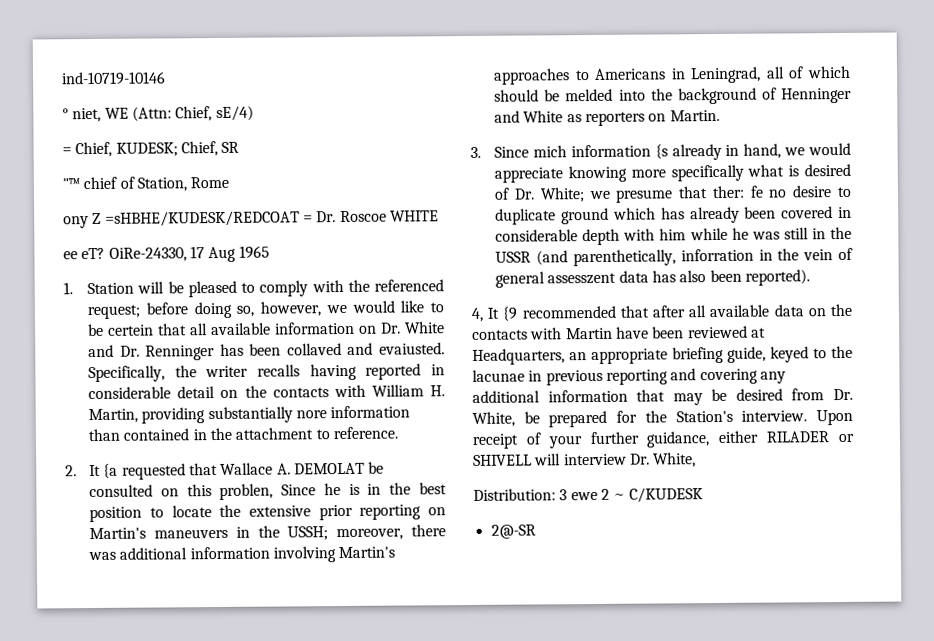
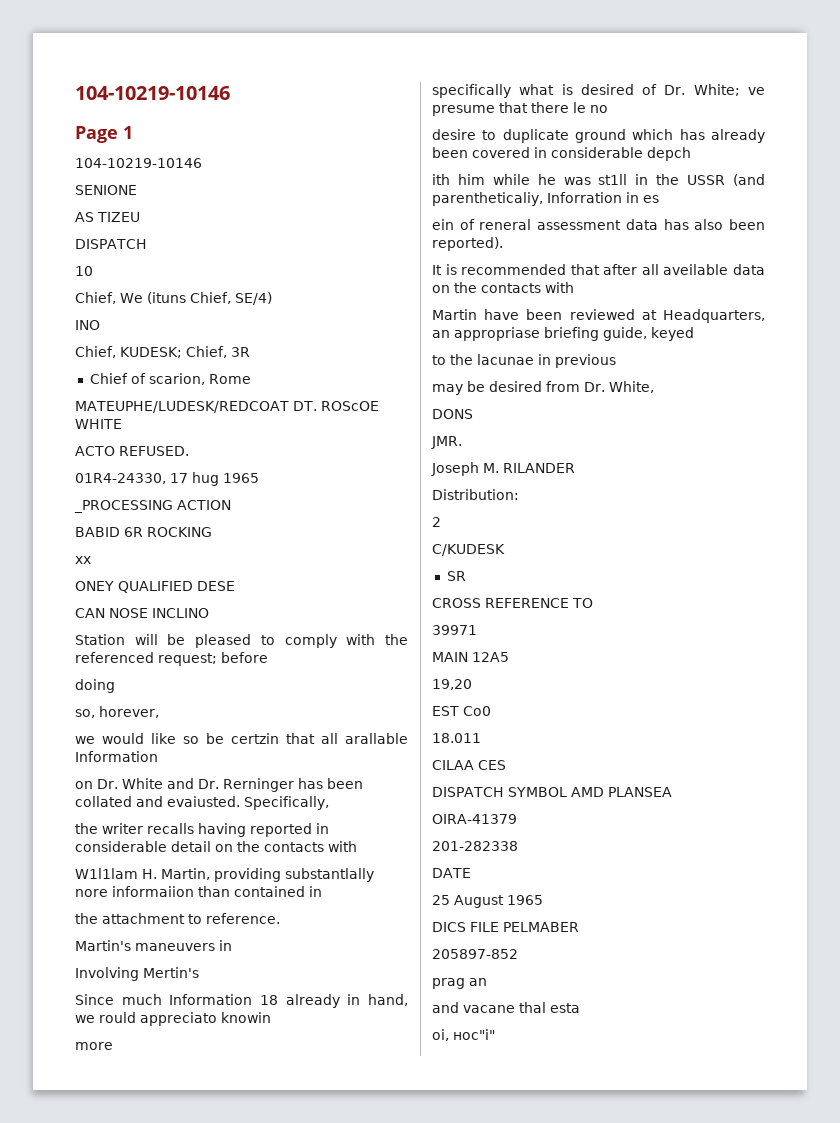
[61,71,166,86] [62,105,254,123] [62,140,240,158] [62,176,230,192] [63,210,439,229] [63,245,270,263] [63,282,73,295] ind-10719-10146 // ° niet, WE (Attn: Chief, sE/4) // = Chief, KUDESK; Chief, SR // "™ chief of Station, Rome // ony Z =sHBHE/KUDESK/REDCOAT = Dr. Roscoe WHITE // ee eT? OiRe-24330, 17 Aug 1965 // 1. -> [75,86,230,100] [75,126,133,143] [75,158,202,168] [75,185,137,195] [75,212,140,222] [75,239,147,249] [75,266,93,276] [75,292,272,305] [75,320,100,330] [75,346,250,358] [89,373,251,385] [75,401,379,413] [75,419,122,429] [75,446,189,456] [75,472,259,486] [74,500,231,513] [75,527,212,537] [75,556,91,564] [75,581,235,593] [75,608,209,618] 104-10219-10146 // Page 1 // 104-10219-10146 // SENIONE // AS TIZEU // DISPATCH // 10 // Chief, We (ituns Chief, SE/4) // INO // Chief, KUDESK; Chief, 3R // Chief of scarion, Rome // MATEUPHE/LUDESK/REDCOAT DT. ROScOE WHITE // ACTO REFUSED. // 01R4-24330, 17 hug 1965 // _PROCESSING ACTION // BABID 6R ROCKING // xx // ONEY QUALIFIED DESE // CAN NOSE INCLINO //
(188, 308) none -> (268, 657) //
[236,301,322,317] so, however, -> [75,706,159,718] // so, horever, //
[430,302,445,313] [88,321,356,337] to be certein that all available information -> [183,733,408,744] [75,751,158,762] so be certzin that all arallable Information //
[145,345,216,361] Renninger -> [222,778,294,792] Rerninger
[286,343,342,356] collaved -> [75,796,132,807] collated
(166, 374) none -> (329, 803) //
[371,384,424,397] William -> [75,868,138,879] // W1l1lam
[207,405,411,424] substantially nore information -> [285,868,374,882] [75,886,194,897] substantlally nore informaiion
(207, 435) none -> (322, 891) //
[65,461,385,480] [89,482,448,500] [89,504,446,523] [89,524,447,541] [88,546,396,563] [493,65,851,85] [494,87,852,105] [494,109,720,127] [470,144,668,159] 2. It {a requested that Wallace A. DEMOLAT be consulted on this problen, Since he is in the best position to locate the extensive prior reporting on Martin's maneuvers in the USSH; moreover, there was additional information involving Martin's approaches to Americans in Leningrad, all of which should be melded into the background of Henninger and White as reporters on Martin. // 3. Since mich information {s -> [75,940,232,951] [75,967,199,981] [75,994,278,1005] Martin's maneuvers in // Involving Mertin's // Since much Information 18
[808,142,851,156] [494,165,627,183] would appreciate knowing -> [99,1012,271,1026] rould appreciato knowin //
(666, 173) none -> (113, 1046) //
[588,190,611,200] we -> [748,87,765,95] ve
[711,185,764,199] ther: fe -> [531,102,586,113] there le
(788, 193) none -> (608, 109) //
[582,228,656,246] depth with -> [647,147,691,161] [432,174,450,185] depch // ith
[783,227,809,240] still -> [598,174,628,185] st1ll
[572,247,854,267] [495,271,617,288] parenthetically, inforration in the vein of general assesszent -> [432,192,659,206] [432,219,622,230] parentheticaliy, Inforration in es // ein of reneral assessment
[471,306,519,322] 4, It {9 -> [432,264,457,275] It is
[709,304,770,318] available -> [663,264,729,275] aveilable
(563, 333) none -> (574, 287) //
[591,348,668,365] appropriate -> [454,327,540,341] appropriase
(809, 354) none -> (694, 334) //
[605,368,786,385] [472,389,666,403] reporting and covering any additional information that -> (616, 361) //
[523,409,853,428] [472,430,854,449] [473,452,697,468] be prepared for the Station's interview. Upon receipt of your further guidance, either RILADER or SHIVELL will interview Dr. White, -> [432,409,473,419] [431,436,462,449] [431,462,575,476] // DONS // JMR. // Joseph M. RILANDER
[559,489,598,501] 3 ewe -> (519, 494) //
[613,493,626,500] ~ -> (441, 522) //
[490,524,536,539] 2@-SR -> [446,571,466,581] [432,598,593,608] [432,625,477,635] [432,652,509,662] [432,679,472,690] [432,706,491,716] [432,733,481,743] [432,760,506,770] [432,787,672,797] [432,814,517,824] [432,841,518,851] [432,868,471,878] [432,895,543,908] [432,922,579,932] [432,949,518,959] [432,978,487,989] [432,1002,580,1013] [432,1029,495,1041] SR // CROSS REFERENCE TO // 39971 // MAIN 12A5 // 19,20 // EST Co0 // 18.011 // CILAA CES // DISPATCH SYMBOL AMD PLANSEA // OIRA-41379 // 201-282338 // DATE // 25 August 1965 // DICS FILE PELMABER // 205897-852 // prag an // and vacane thal esta // оі, нос"і"

